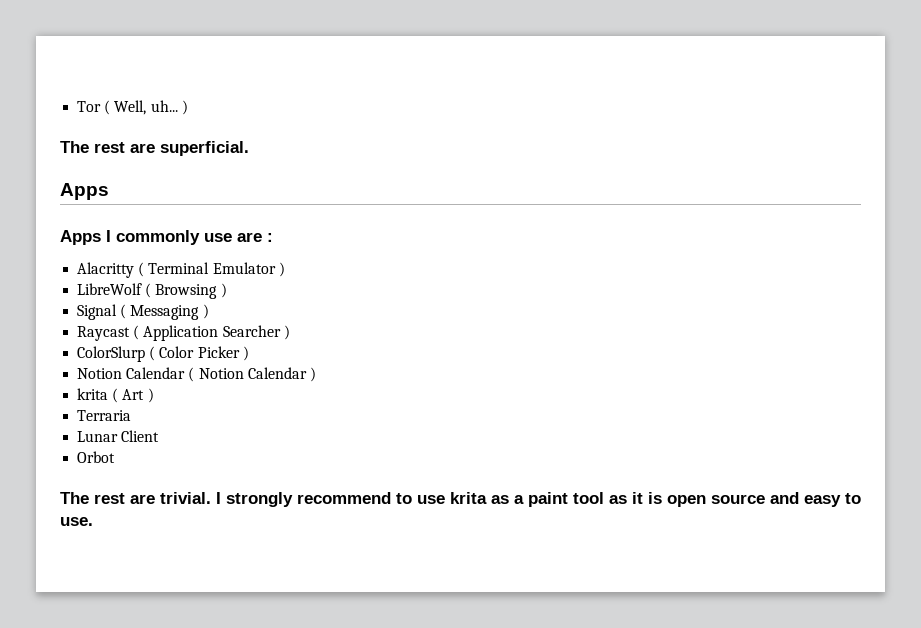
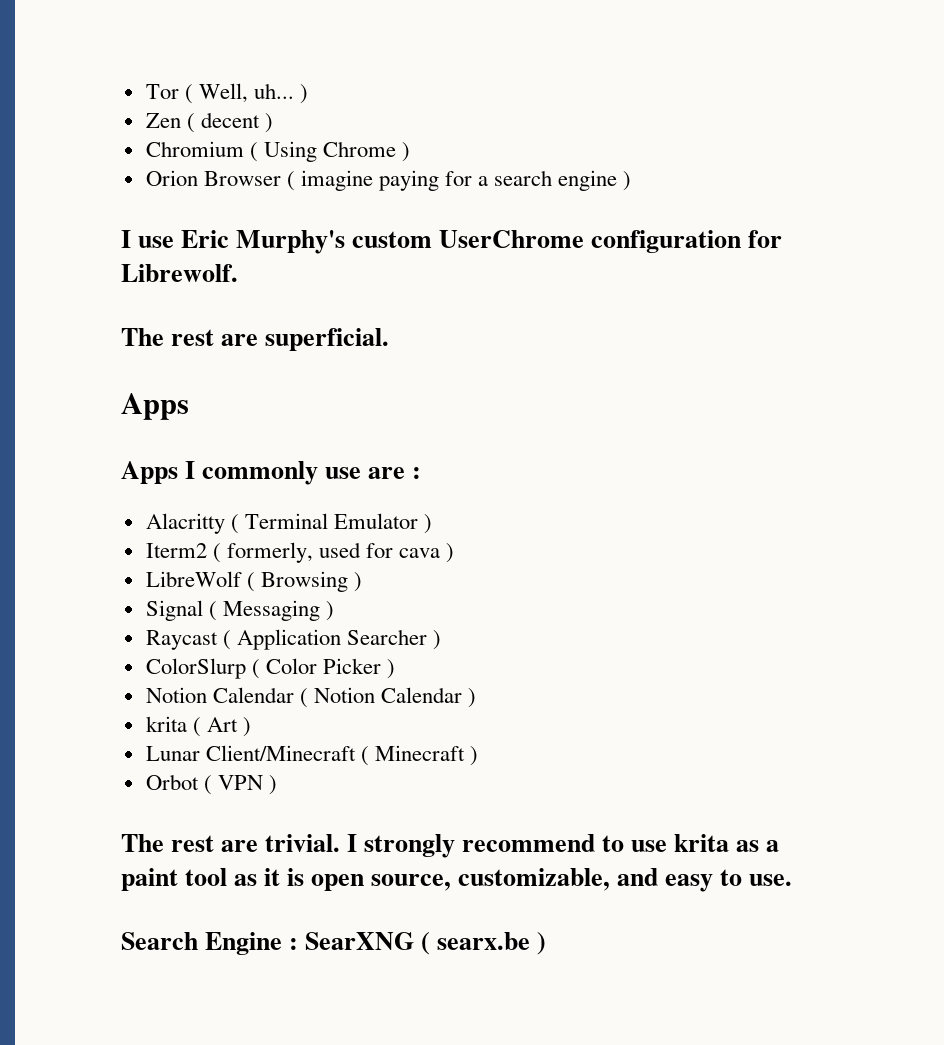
(188, 107) none -> [145,112,273,133] [145,141,411,162] [145,170,632,191] [121,230,783,254] [121,264,238,282] // Zen ( decent ) // Chromium ( Using Chrome ) // Orion Browser ( imagine paying for a search engine ) // I use Eric Murphy's custom UserChrome configuration for Librewolf.
(285, 269) none -> [145,542,455,563] // Iterm2 ( formerly, used for cava )
[77,410,132,421] // Terraria -> (251, 727) none
[121,430,160,442] [77,451,116,463] Client // Orbot -> [205,745,479,766] [145,774,277,795] Client/Minecraft ( Minecraft ) // Orbot ( VPN )
[711,494,765,504] source -> [371,868,611,891] source, customizable,
(93, 521) none -> [121,932,547,955] // Search Engine : SearXNG ( searx.be )

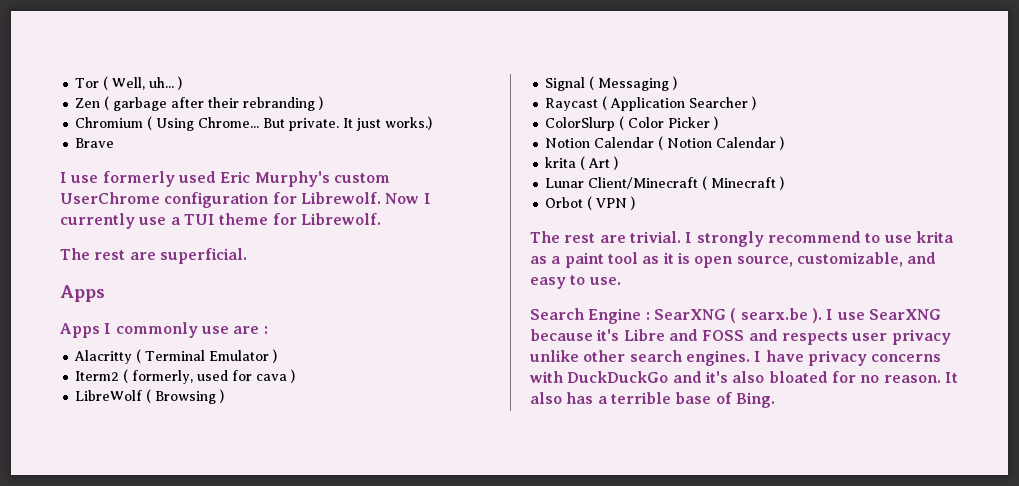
[200,112,260,128] decent -> [113,97,316,111] garbage after their rebranding
[322,141,411,162] [145,170,632,191] [121,230,175,248] Chrome ) // Orion Browser ( imagine paying for a search engine ) // I use -> [198,116,433,131] [75,138,115,148] [60,171,216,187] Chrome... But private. It just works.) // Brave // I use formerly used
(238, 273) none -> [385,193,431,204] [60,213,381,229] Now I currently use a TUI theme for Librewolf.
[537,932,547,955] ) -> [811,308,941,323] [530,329,951,345] [529,350,942,366] [529,371,958,383] [530,392,775,408] ). I use SearXNG because it's Libre and FOSS and respects user privacy unlike other search engines. I have privacy concerns with DuckDuckGo and it's also bloated for no reason. It also has a terrible base of Bing.

